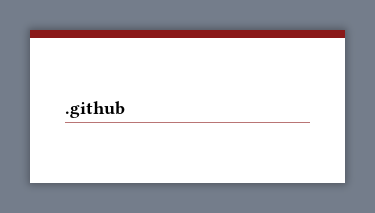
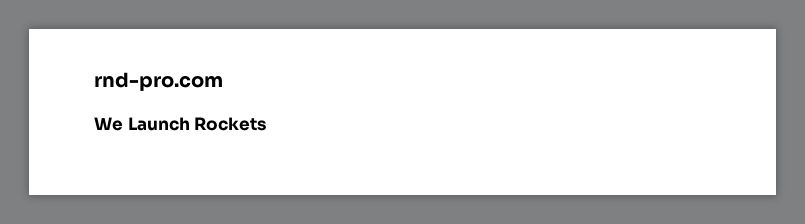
[65,101,125,118] .github -> [94,72,223,91] [94,117,267,131] rnd-pro.com // We Launch Rockets

